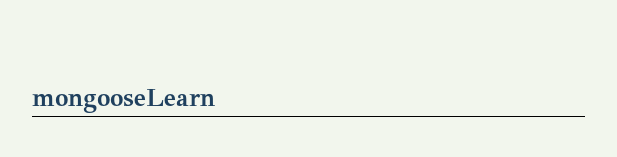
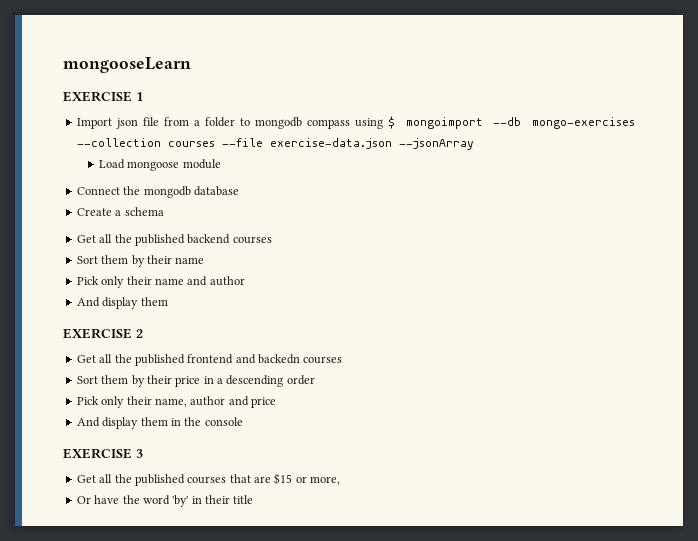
(215, 101) none -> [63,91,143,102] [76,116,635,129] [76,138,474,150] [99,159,221,171] [76,186,239,198] [76,207,164,216] [76,234,272,246] [76,255,205,267] [76,276,245,288] [76,297,168,309] [63,328,143,339] [76,354,343,366] [76,375,315,387] [76,396,276,408] [76,417,243,429] [63,448,143,459] [76,473,341,486] [76,495,254,507] // EXERCISE 1 // Import json file from a folder to mongodb compass using $ mongoimport --db mongo-exercises --collection courses --file exercise-data.json --jsonArray // Load mongoose module // Connect the mongodb database // Create a schema // Get all the published backend courses // Sort them by their name // Pick only their name and author // And display them // EXERCISE 2 // Get all the published frontend and backedn courses // Sort them by their price in a descending order // Pick only their name, author and price // And display them in the console // EXERCISE 3 // Get all the published courses that are $15 or more, // Or have the word 'by' in their title

